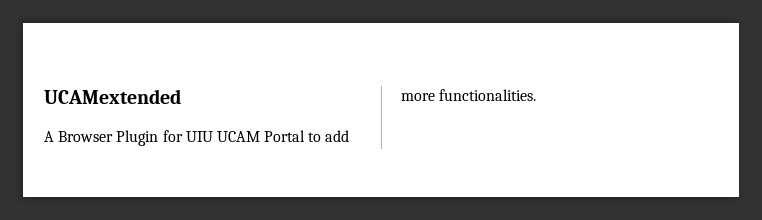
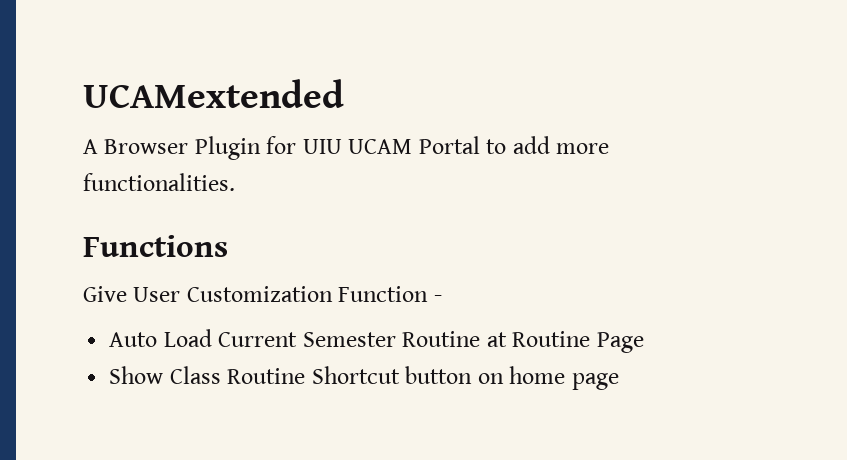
(537, 95) none -> [83,235,228,257] [83,286,442,302] [109,329,644,353] [109,366,619,390] // Functions // Give User Customization Function - // Auto Load Current Semester Routine at Routine Page // Show Class Routine Shortcut button on home page

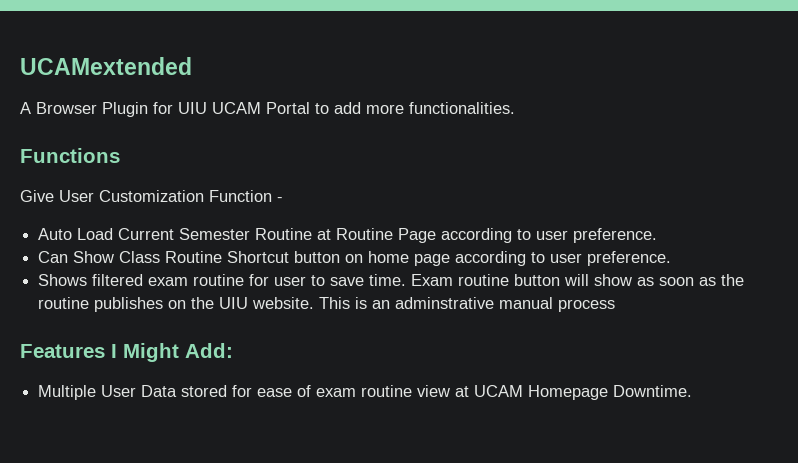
(644, 342) // -> [441,228,658,243] [38,251,69,263] according to user preference. // Can
(619, 381) none -> [455,251,672,266] [38,274,745,286] [38,297,616,312] [20,343,233,362] [38,385,693,400] according to user preference. // Shows filtered exam routine for user to save time. Exam routine button will show as soon as the routine publishes on the UIU website. This is an adminstrative manual process // Features I Might Add: // Multiple User Data stored for ease of exam routine view at UCAM Homepage Downtime.

